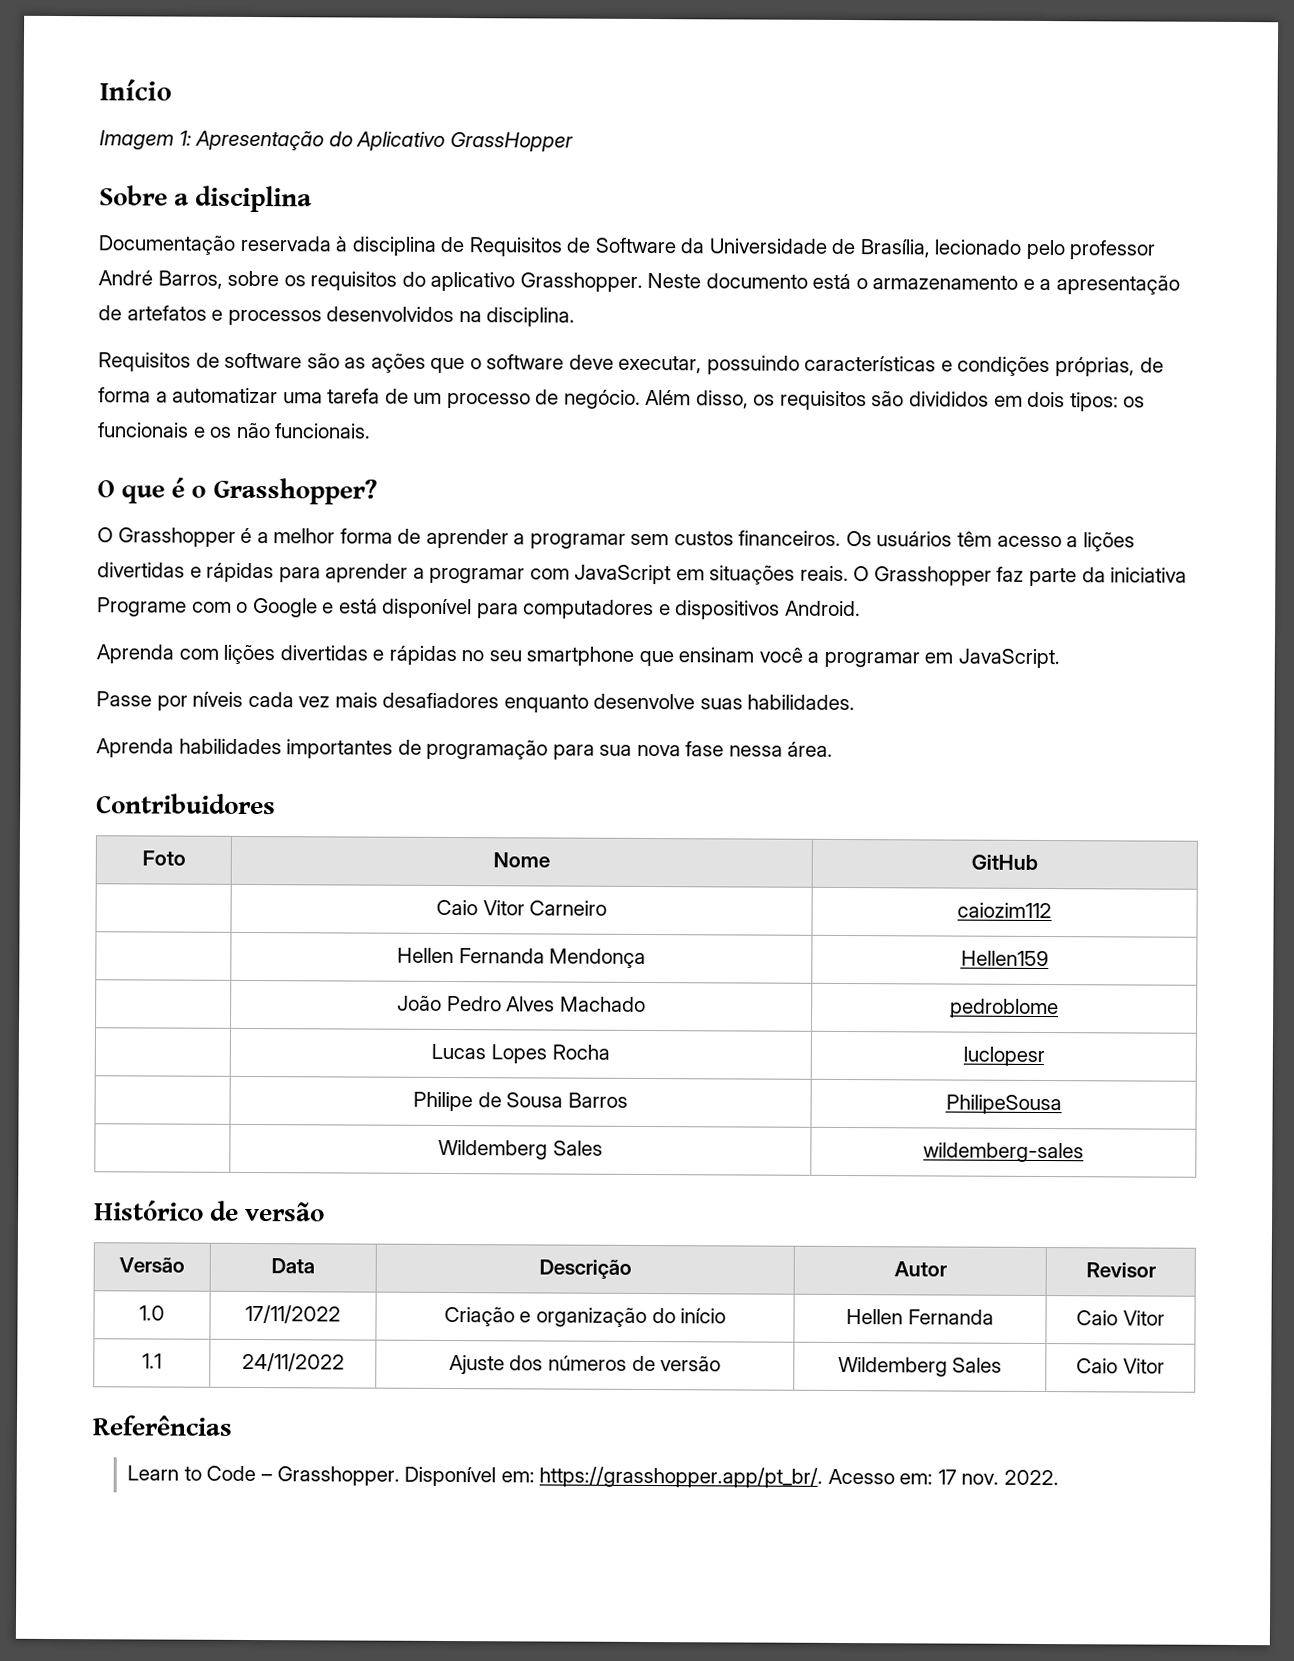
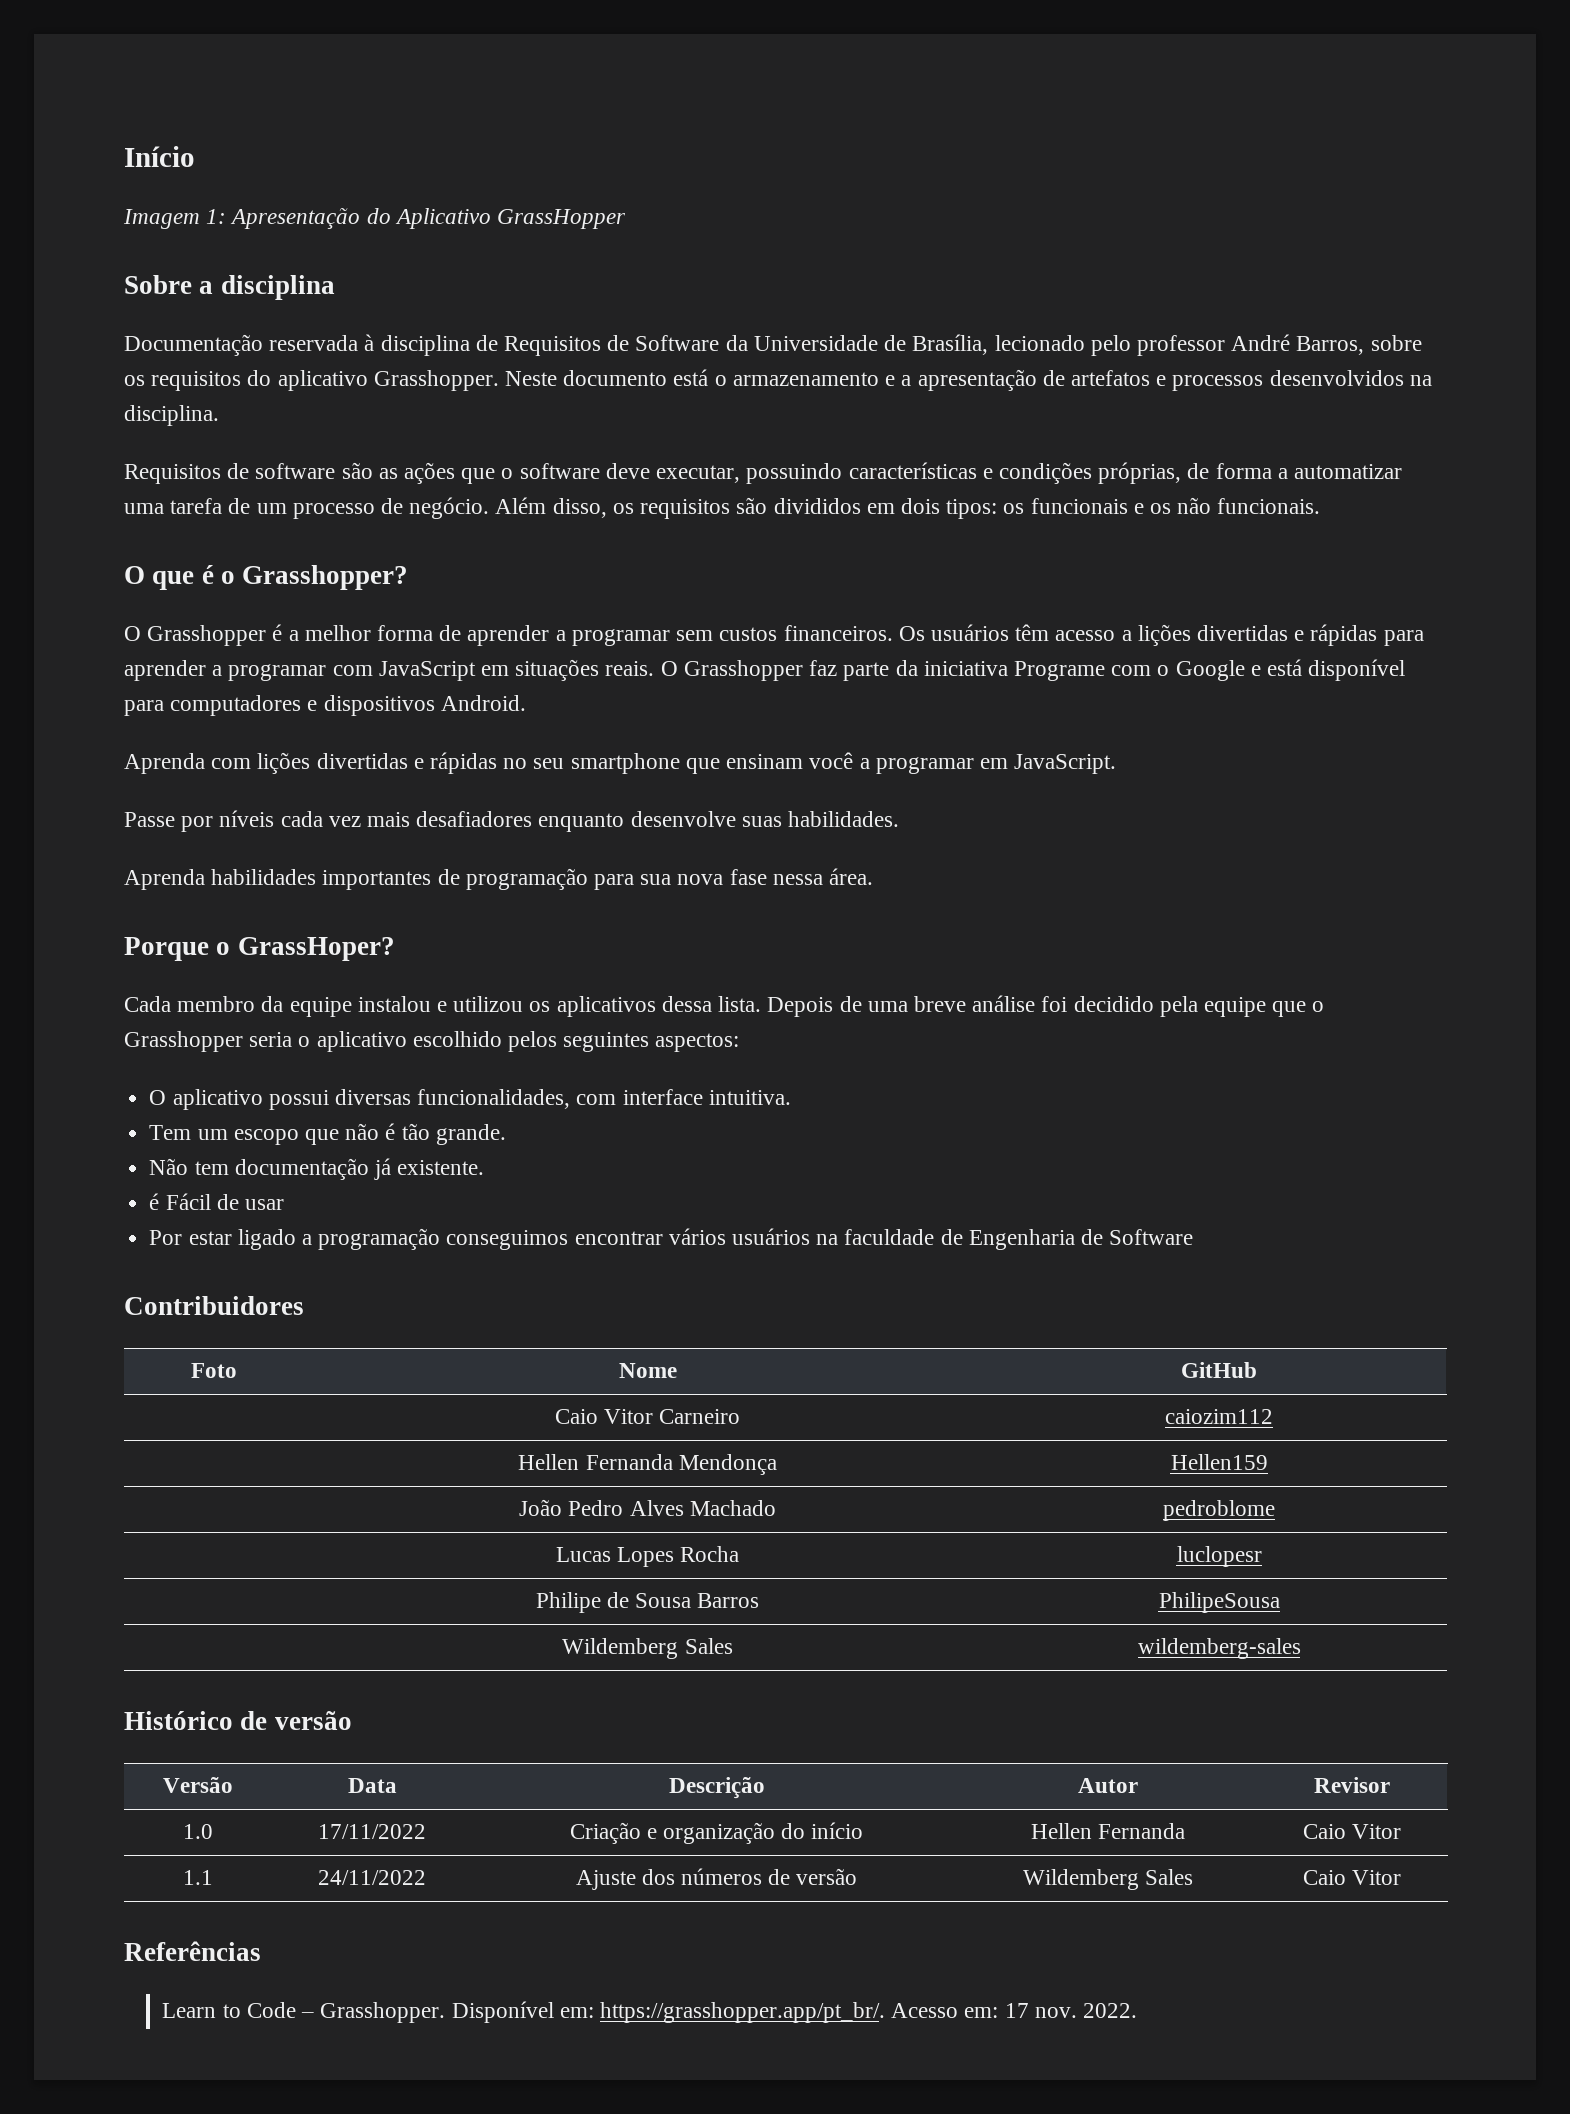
(834, 749) none -> [124,937,395,961] [124,995,1325,1017] [124,1031,740,1052] [149,1089,791,1110] [149,1123,506,1145] [149,1158,485,1180] [149,1193,284,1210] [149,1228,1194,1250] // Porque o GrassHoper? // Cada membro da equipe instalou e utilizou os aplicativos dessa lista. Depois de uma breve análise foi decidido pela equipe que o Grasshopper seria o aplicativo escolhido pelos seguintes aspectos: // O aplicativo possui diversas funcionalidades, com interface intuitiva. // Tem um escopo que não é tão grande. // Não tem documentação já existente. // é Fácil de usar // Por estar ligado a programação conseguimos encontrar vários usuários na faculdade de Engenharia de Software

